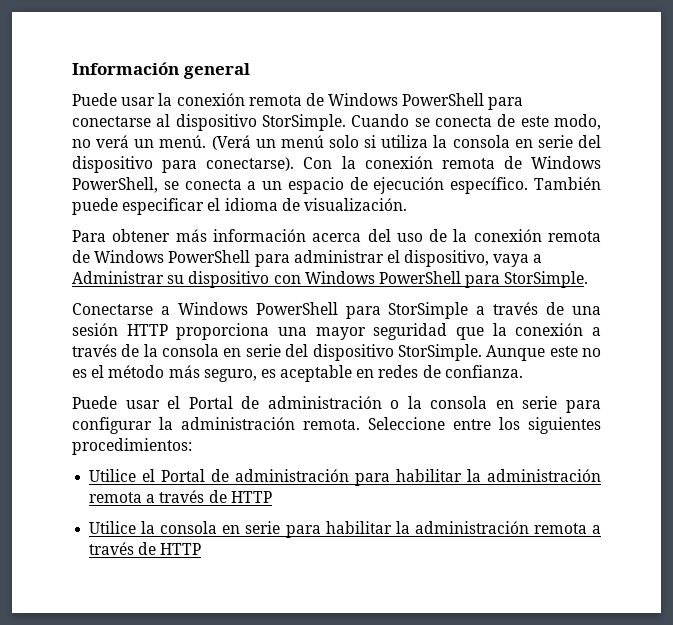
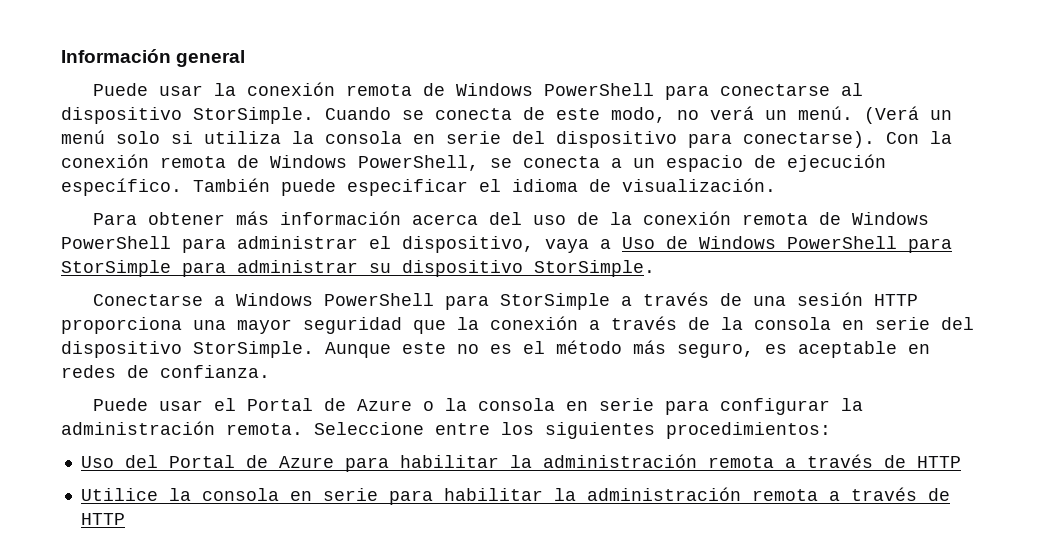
[72,271,501,288] Administrar su dispositivo con Windows PowerShell para -> [622,236,952,253] [61,260,523,277] Uso de Windows PowerShell para StorSimple para administrar su dispositivo
[267,396,382,409] administración -> [356,399,412,411] Azure
[89,469,350,482] Utilice el Portal de administración -> [80,455,334,468] Uso del Portal de Azure

